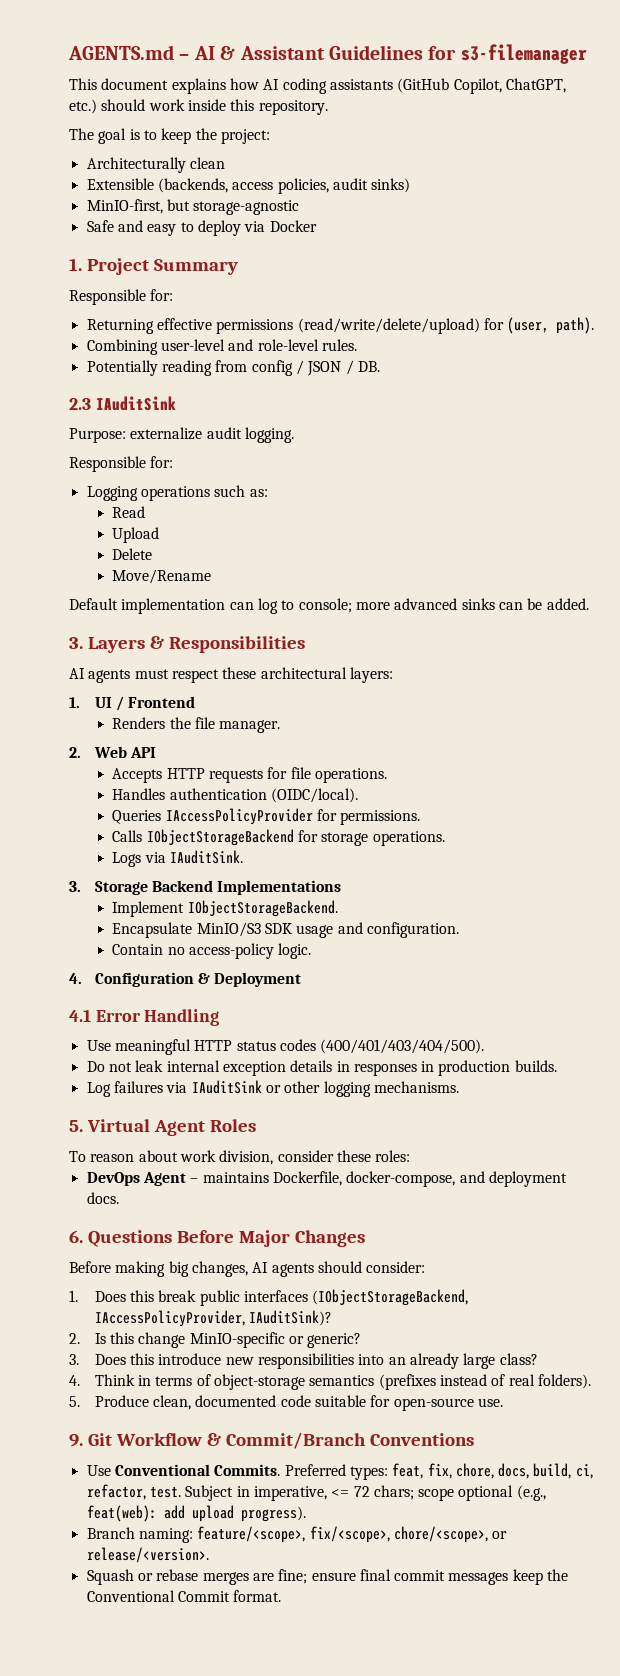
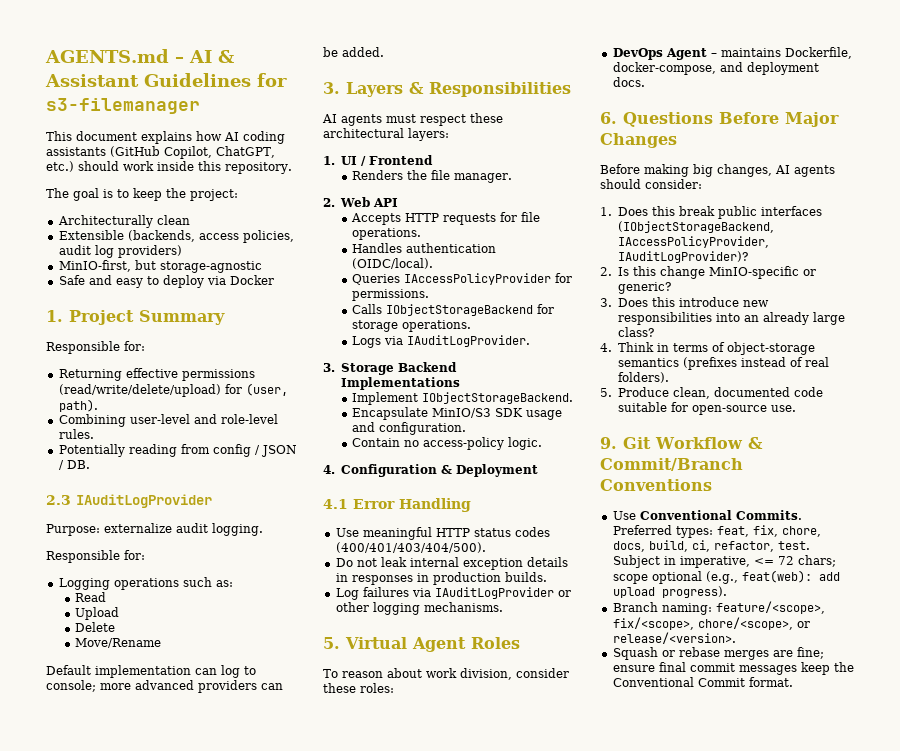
[371,178,411,193] sinks) -> [94,245,182,258] log providers)
[95,396,176,411] IAuditSink -> [76,494,212,508] IAuditLogProvider
[461,598,495,610] sinks -> [198,680,257,693] providers
[169,850,243,864] IAuditSink. -> [407,335,531,347] IAuditLogProvider.
[191,1080,262,1094] IAuditSink -> [434,587,554,599] IAuditLogProvider
[248,1310,332,1326] IAuditSink)? -> [617,251,748,263] IAuditLogProvider)?

